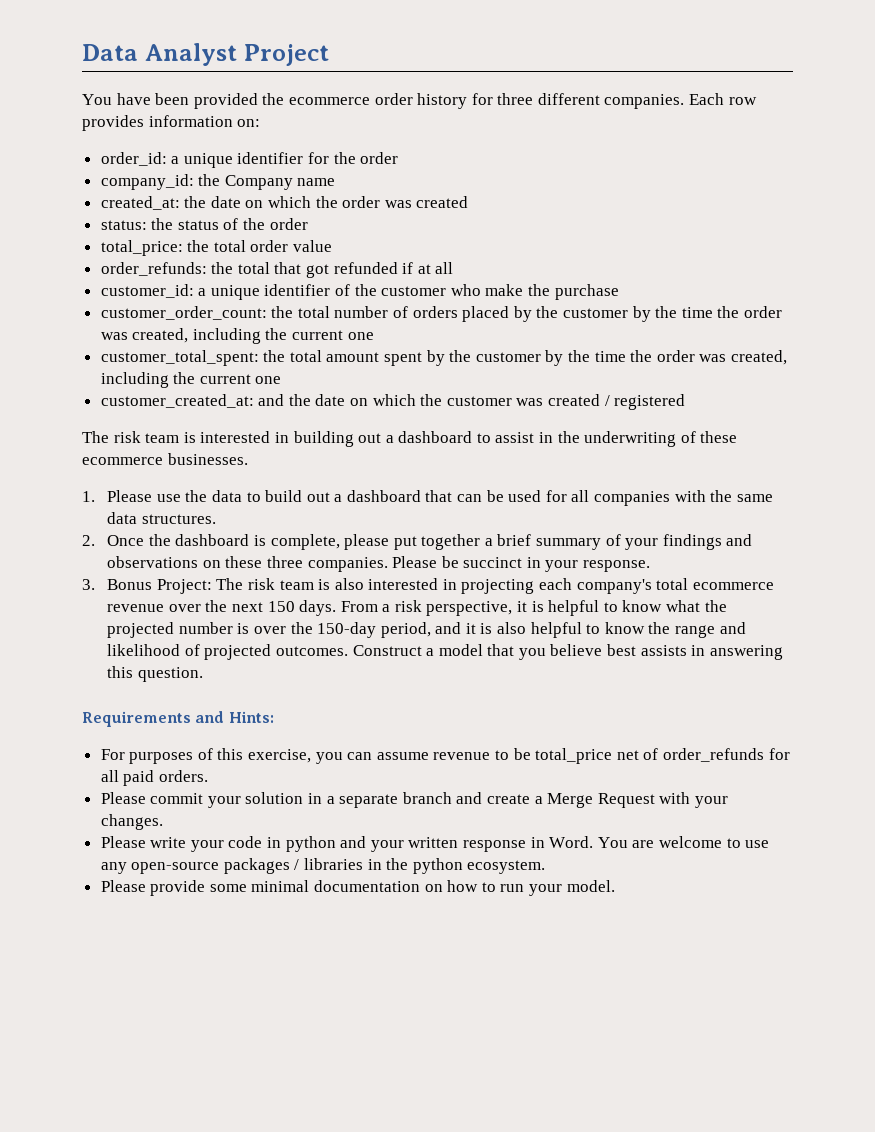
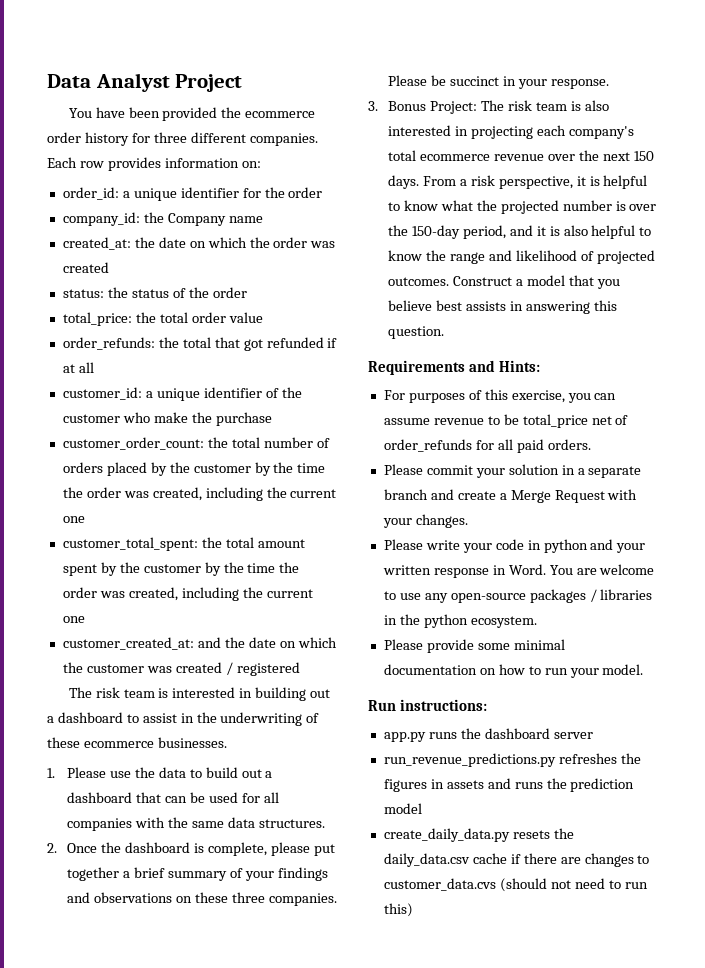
(615, 886) none -> [368,699,487,711] [383,728,593,742] [383,753,641,767] [383,778,635,792] [383,803,422,814] [383,828,574,842] [383,853,650,867] [383,878,648,892] [383,903,413,917] // Run instructions: // app.py runs the dashboard server // run_revenue_predictions.py refreshes the figures in assets and runs the prediction model // create_daily_data.py resets the daily_data.csv cache if there are changes to customer_data.cvs (should not need to run this)

